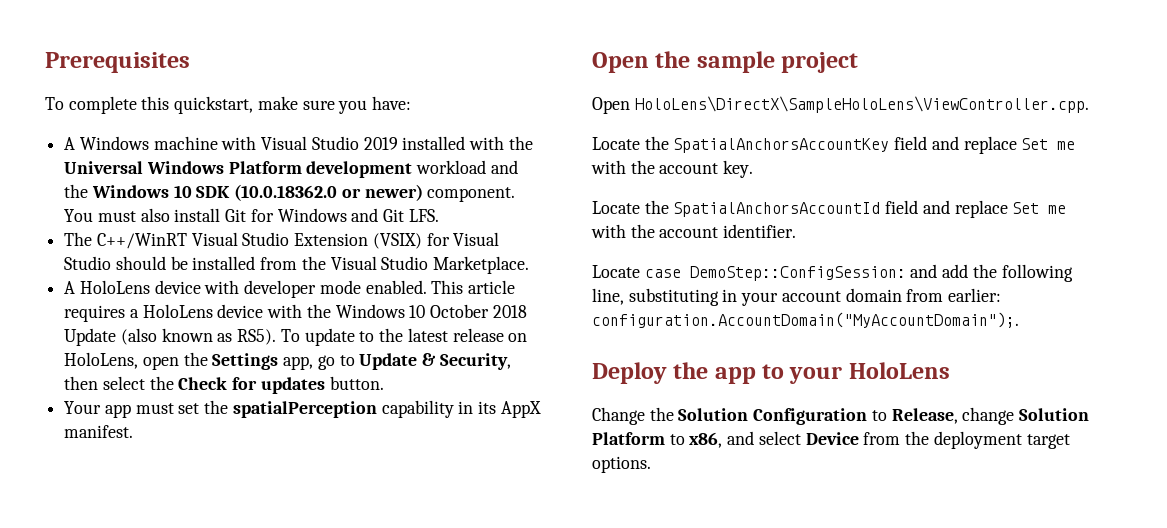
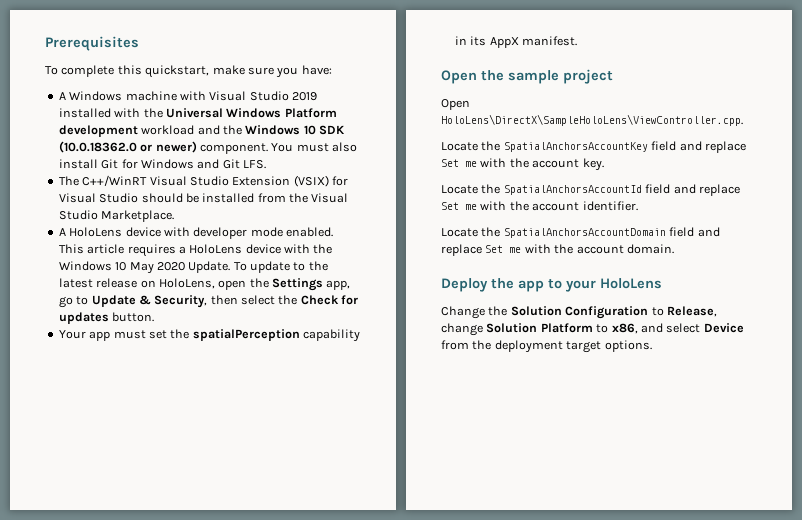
[430,304,527,318] [64,328,277,346] October 2018 Update (also known as RS5). -> [129,261,231,274] May 2020 Update.
[644,264,1073,282] [592,288,1002,306] [592,312,1019,328] case DemoStep::ConfigSession: and add the following line, substituting in your account domain from earlier: configuration.AccountDomain("MyAccountDomain");. -> [481,227,720,238] [441,244,674,256] the SpatialAnchorsAccountDomain field and replace Set me with the account domain.

